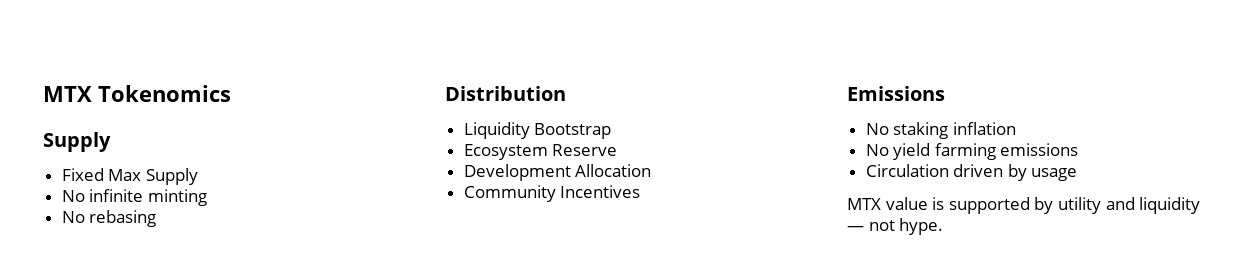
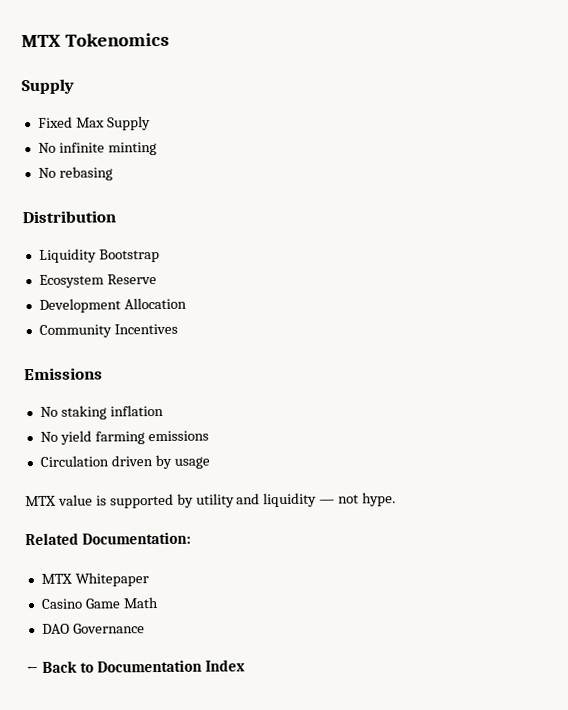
(944, 226) none -> [25,531,191,546] [40,572,149,587] [40,597,159,609] [41,623,145,634] [26,659,245,674] // Related Documentation: // MTX Whitepaper // Casino Game Math // DAO Governance // ← Back to Documentation Index

